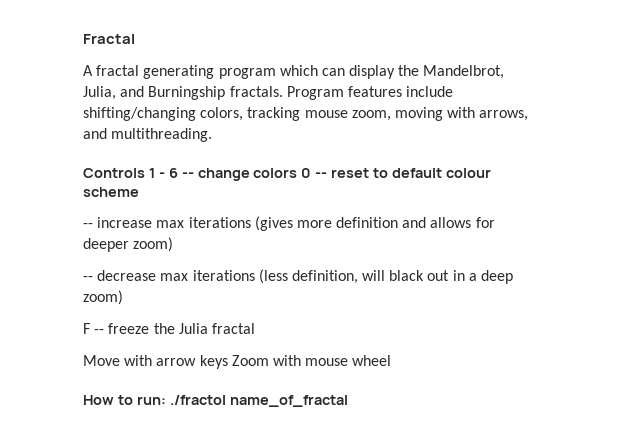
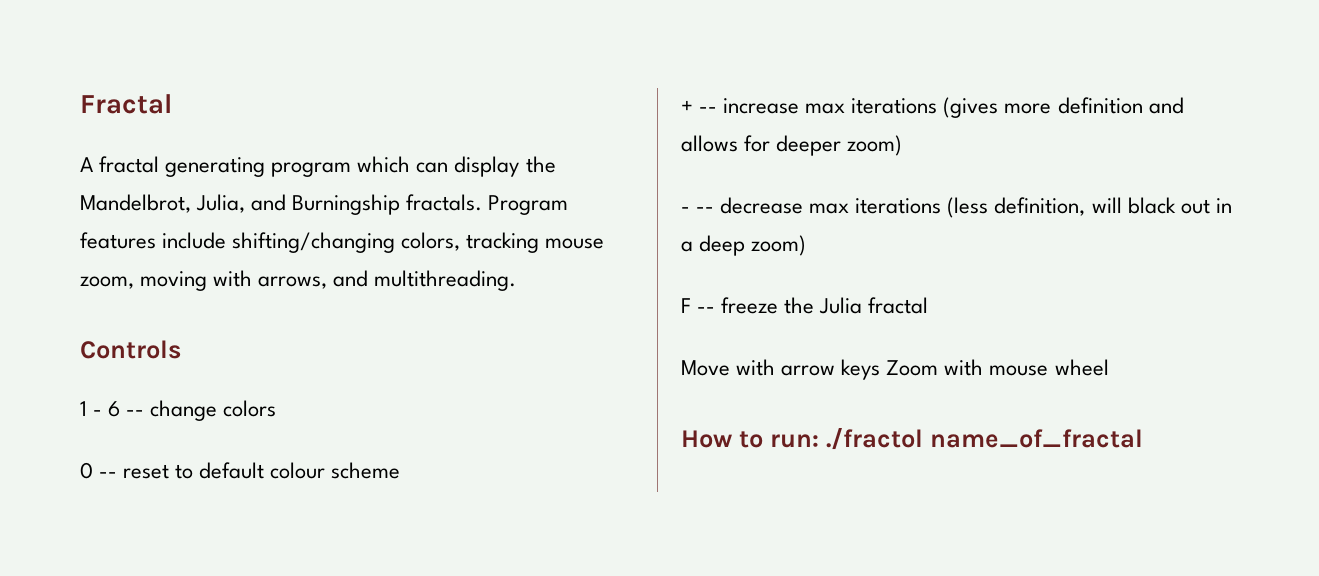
(145, 173) none -> (181, 349) //
(298, 173) none -> (277, 408) //
(139, 192) none -> [681,100,693,113] +
(174, 244) none -> [681,207,690,213] -

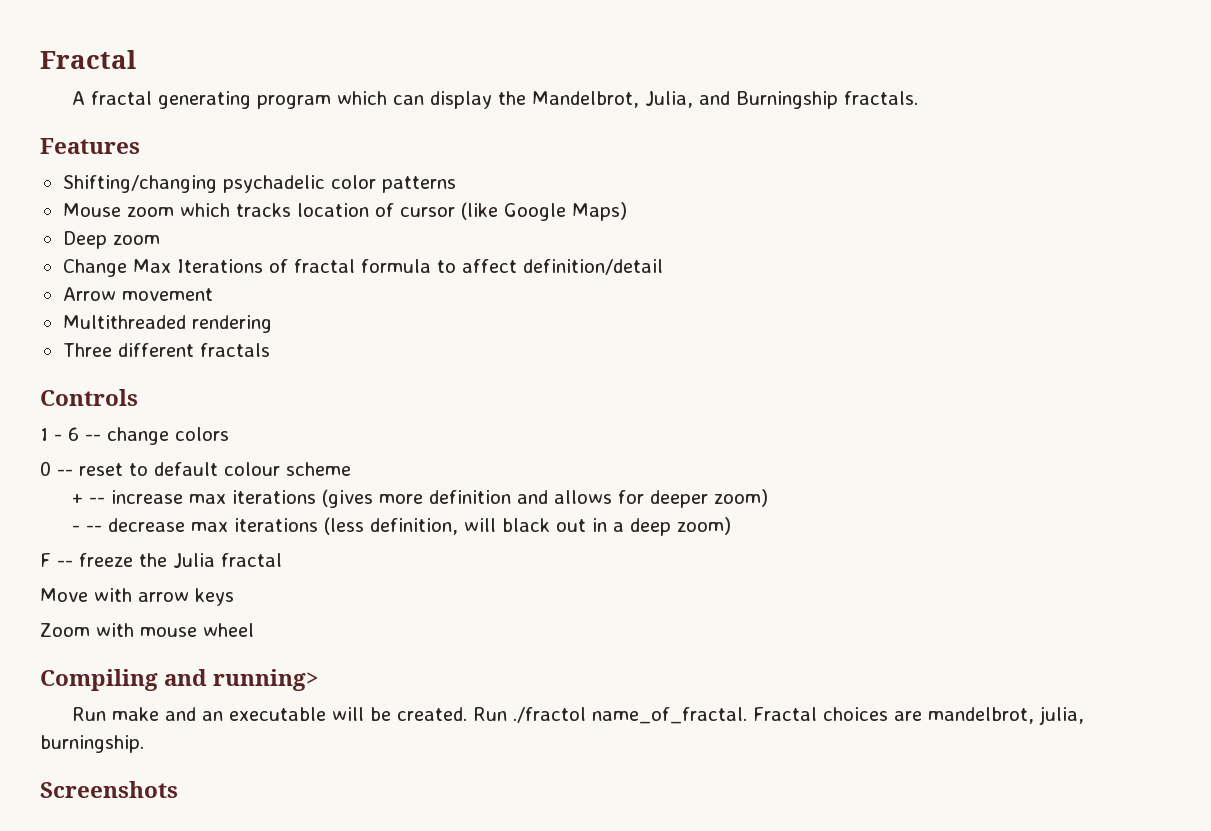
[488,195,569,215] [80,232,605,253] [80,270,517,291] Program features include shifting/changing colors, tracking mouse zoom, moving with arrows, and multithreading. -> [40,138,140,154] [62,175,456,193] [62,202,627,221] [62,231,160,249] [62,259,663,277] [62,287,213,301] [62,315,272,333] [62,343,270,357] // Features // Shifting/changing psychadelic color patterns // Mouse zoom which tracks location of cursor (like Google Maps) // Deep zoom // Change Max Iterations of fractal formula to affect definition/detail // Arrow movement // Multithreaded rendering // Three different fractals
(881, 369) none -> (234, 597) //
[681,428,1143,450] How to run: ./fractol name_of_fractal -> [40,669,320,691] [71,706,1084,725] [40,735,144,753] [40,781,178,798] Compiling and running> // Run make and an executable will be created. Run ./fractol name_of_fractal. Fractal choices are mandelbrot, julia, burningship. // Screenshots

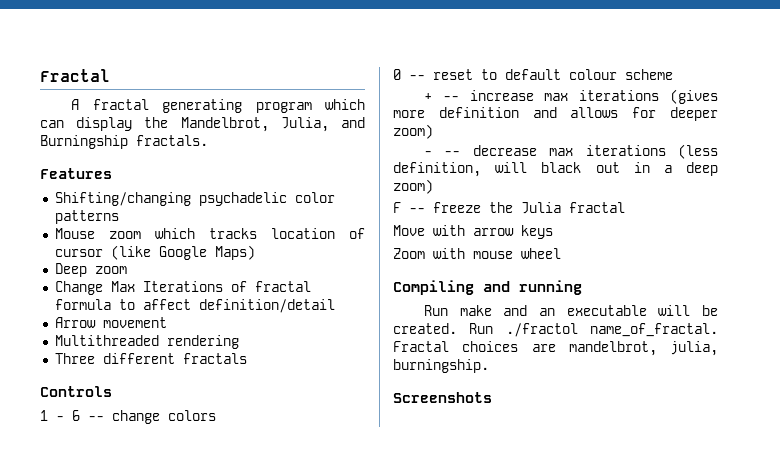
[213,669,320,691] running> -> [519,280,582,295] running

